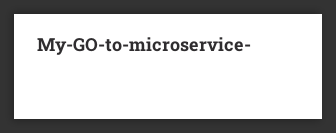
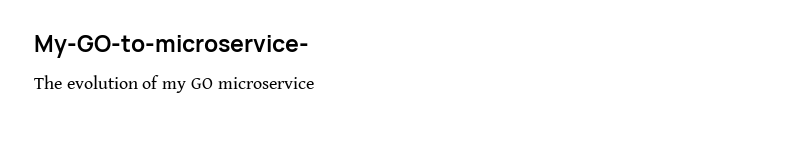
(251, 46) none -> [34,75,314,93] // The evolution of my GO microservice

